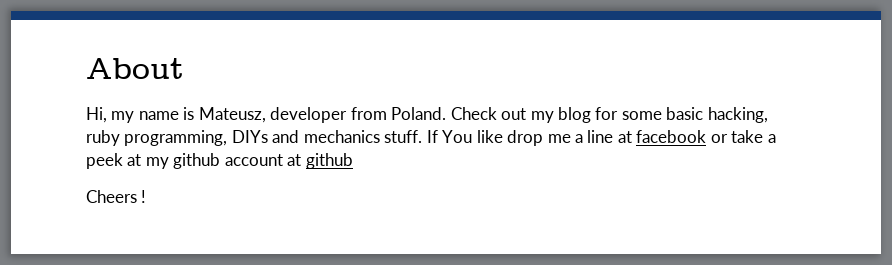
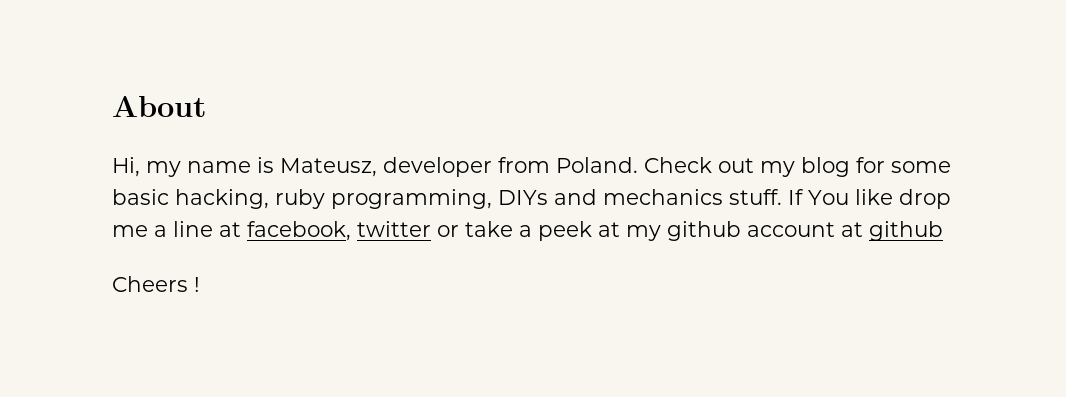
[636,130,707,143] facebook -> [247,221,431,241] facebook, twitter

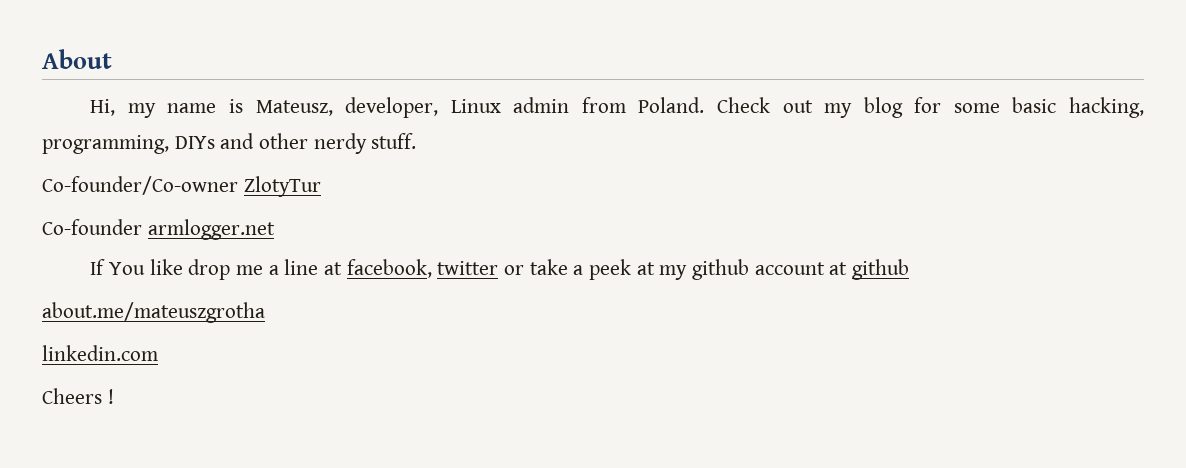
[383,157,492,177] developer -> [345,97,570,118] developer, Linux admin
[275,189,325,209] ruby -> (1144, 107) none
[603,189,723,205] mechanics -> [259,133,367,154] other nerdy
(782, 197) none -> [42,176,321,197] [42,219,275,240] // Co-founder/Co-owner ZlotyTur // Co-founder armlogger.net //
(943, 231) none -> [42,302,265,323] [42,345,158,361] // about.me/mateuszgrotha // linkedin.com

